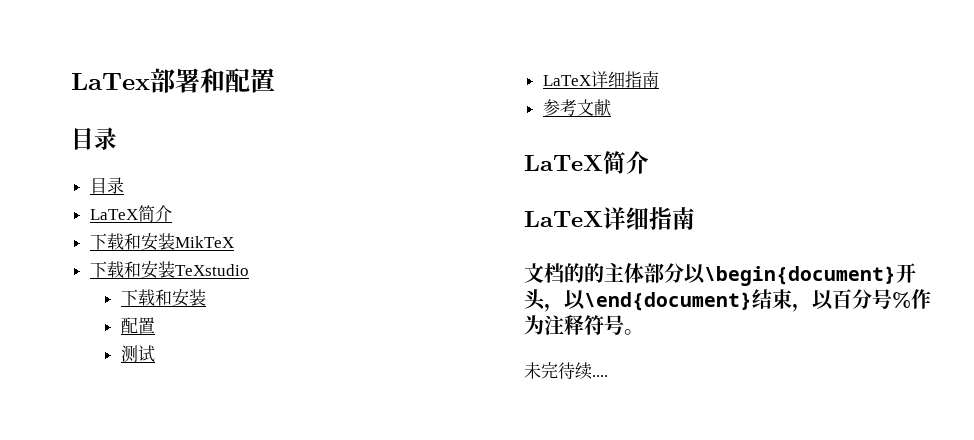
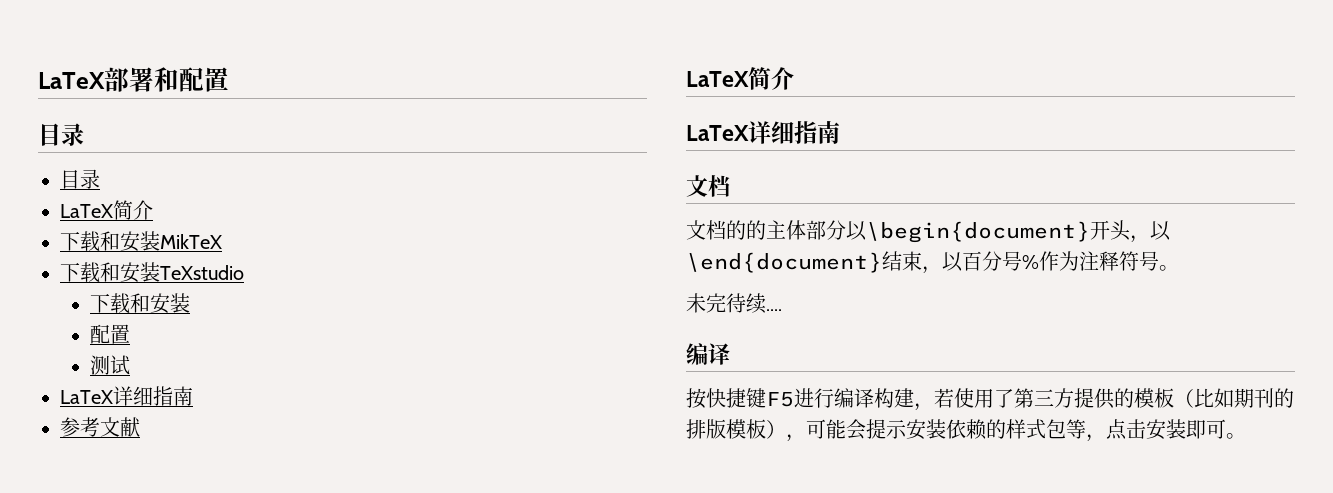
[71,73,150,90] LaTex -> [38,72,105,89] LaTeX
(564, 273) none -> [686,220,726,240] // 文档
(608, 376) none -> [686,343,730,365] [686,388,1294,411] [686,419,1246,442] // 编译 // 按快捷键F5进行编译构建，若使用了第三方提供的模板（比如期刊的排版模板），可能会提示安装依赖的样式包等，点击安装即可。

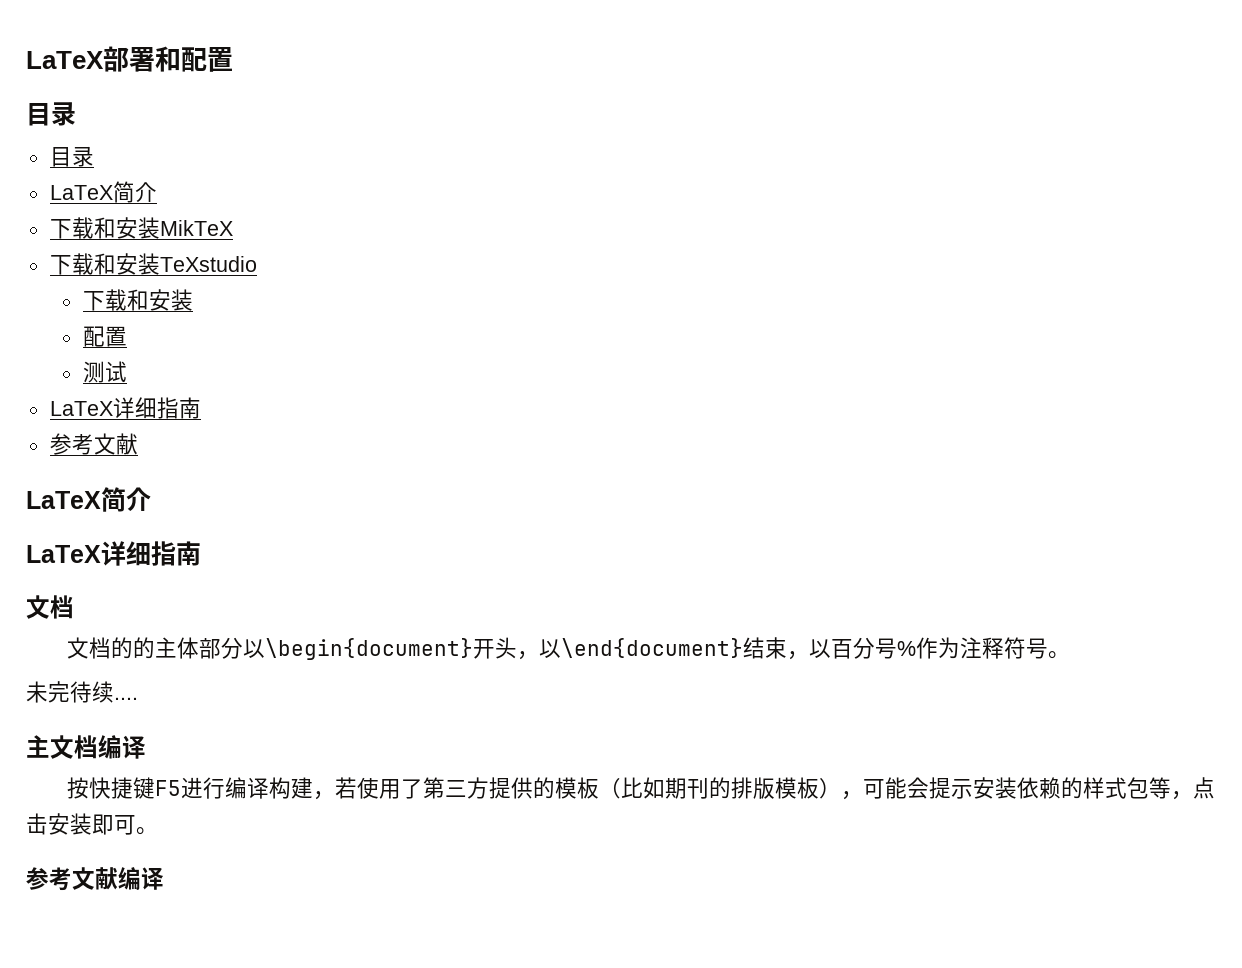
(782, 310) none -> [26,735,98,759] 主文档
(1246, 436) none -> [26,867,164,891] // 参考文献编译

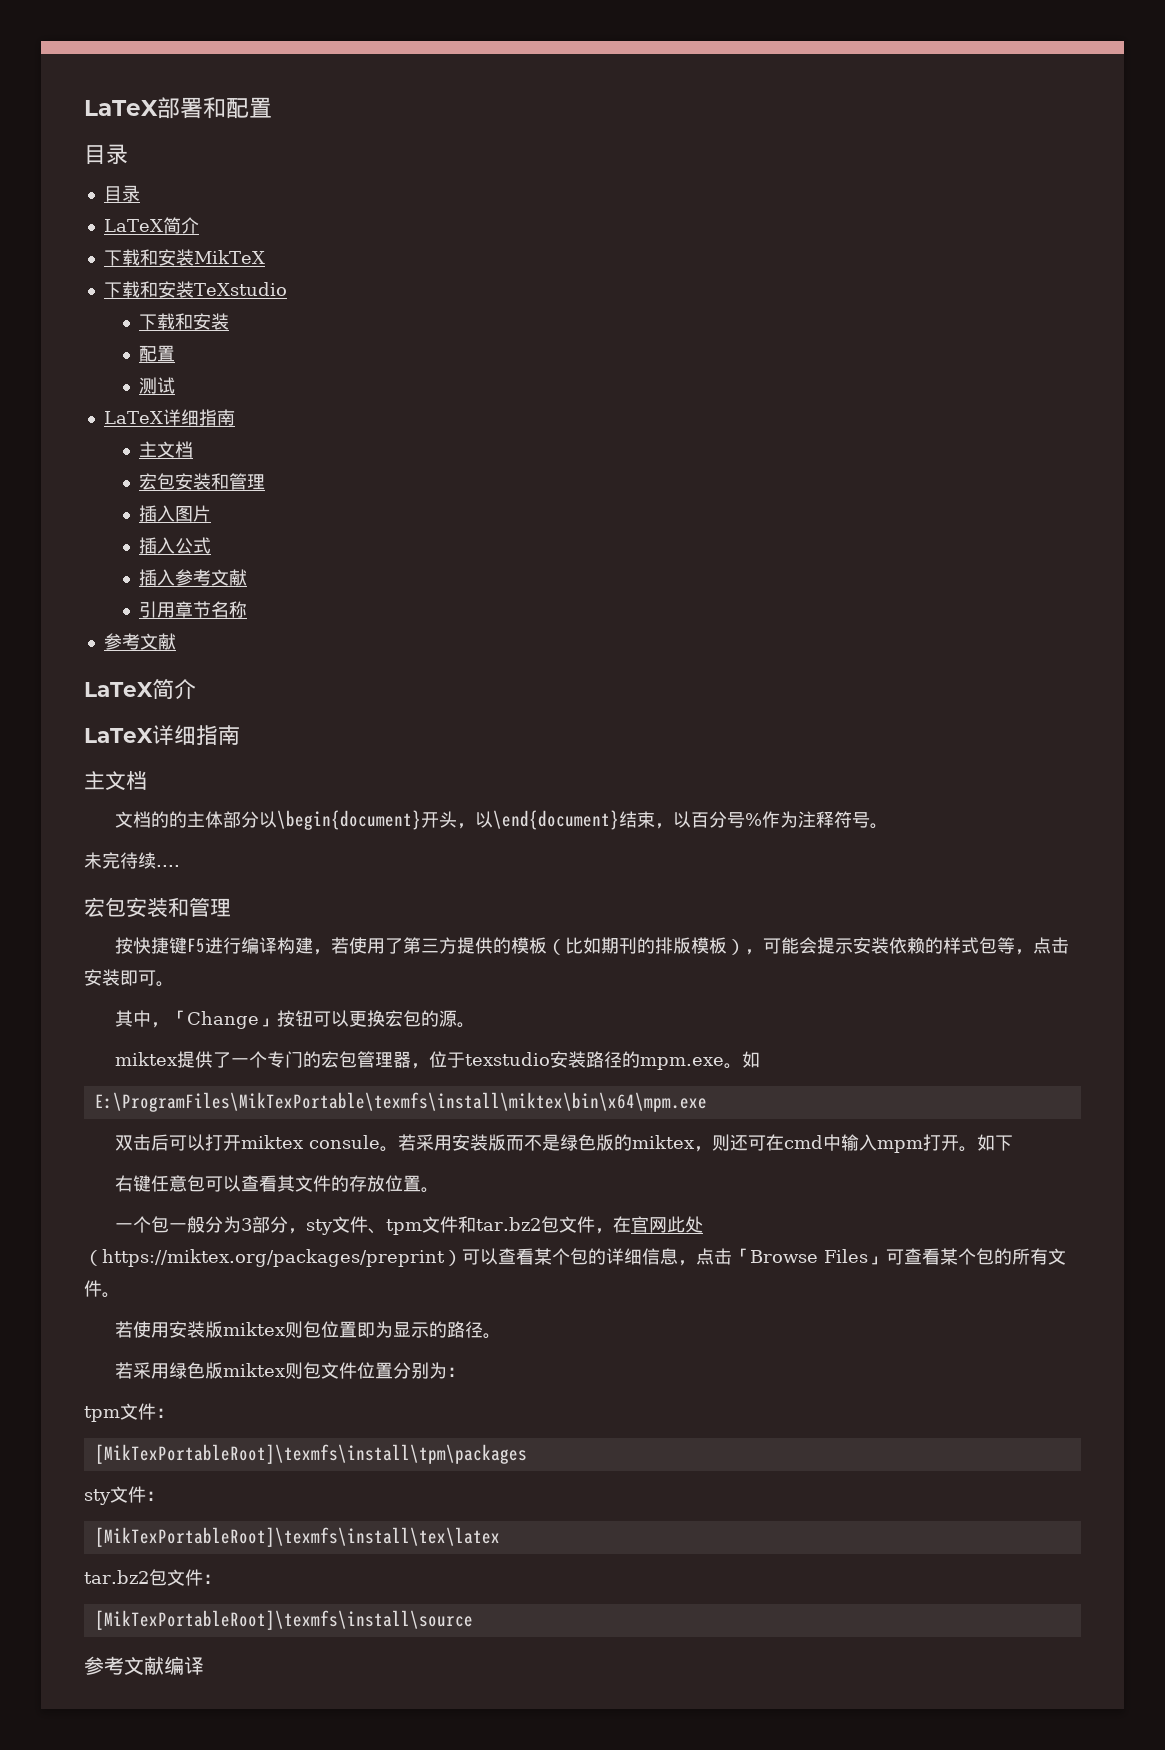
(201, 408) none -> [138,441,193,458] [138,473,265,490] [138,505,211,522] [138,537,211,554] [138,569,247,586] [138,601,247,618] // 主文档 // 宏包安装和管理 // 插入图片 // 插入公式 // 插入参考文献 // 引用章节名称
(201, 553) none -> [84,771,105,790] 主
[26,735,146,759] 主文档编译 -> [84,897,231,917] 宏包安装和管理
(158, 831) none -> [115,1010,476,1029] [115,1051,761,1070] [94,1092,707,1112] [115,1134,1014,1153] [115,1175,440,1193] [115,1216,704,1235] [84,1248,1066,1267] [84,1280,120,1298] [115,1321,502,1339] [115,1362,466,1379] [84,1403,174,1422] [94,1444,527,1464] [84,1486,164,1505] [94,1527,500,1547] [84,1569,221,1586] [94,1610,473,1630] // 其中，「Change」按钮可以更换宏包的源。 // miktex提供了一个专门的宏包管理器，位于texstudio安装路径的mpm.exe。如 // E:\ProgramFiles\MikTexPortable\texmfs\install\miktex\bin\x64\mpm.exe // 双击后可以打开miktex consule。若采用安装版而不是绿色版的miktex，则还可在cmd中输入mpm打开。如下 // 右键任意包可以查看其文件的存放位置。 // 一个包一般分为3部分，sty文件、tpm文件和tar.bz2包文件，在官网此处（https://miktex.org/packages/preprint）可以查看某个包的详细信息，点击「Browse Files」可查看某个包的所有文件。 // 若使用安装版miktex则包位置即为显示的路径。 // 若采用绿色版miktex则包文件位置分别为： // tpm文件： // [MikTexPortableRoot]\texmfs\install\tpm\packages // sty文件： // [MikTexPortableRoot]\texmfs\install\tex\latex // tar.bz2包文件： // [MikTexPortableRoot]\texmfs\install\source

